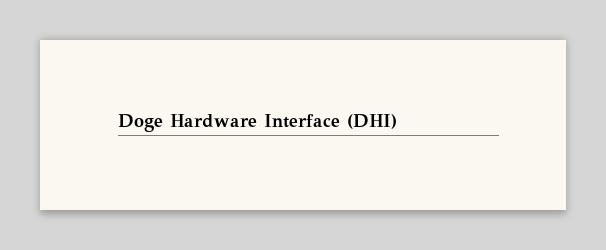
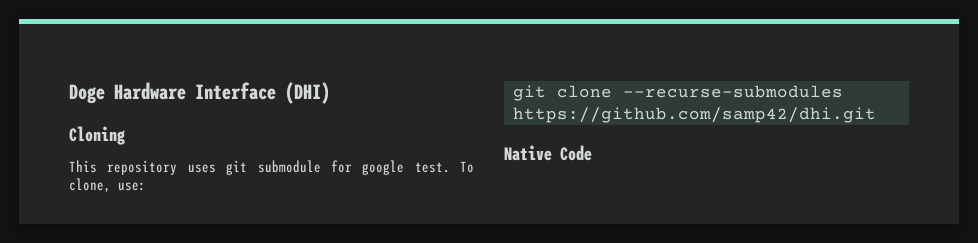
(397, 121) none -> [69,126,125,145] [69,160,474,175] [69,178,146,193] [512,85,843,101] [512,107,876,123] [504,145,592,161] // Cloning // This repository uses git submodule for google test. To clone, use: // git clone --recurse-submodules https://github.com/samp42/dhi.git // Native Code

